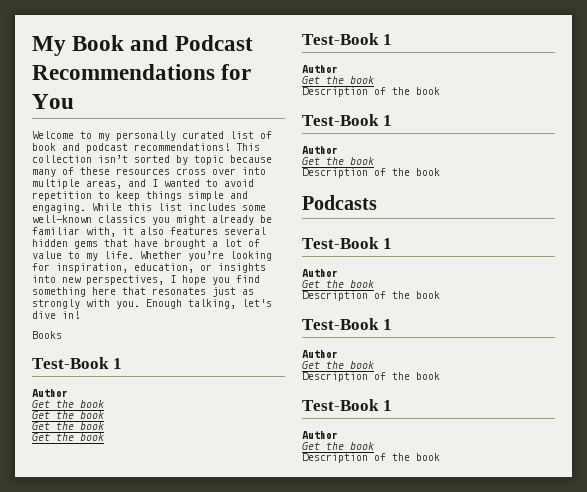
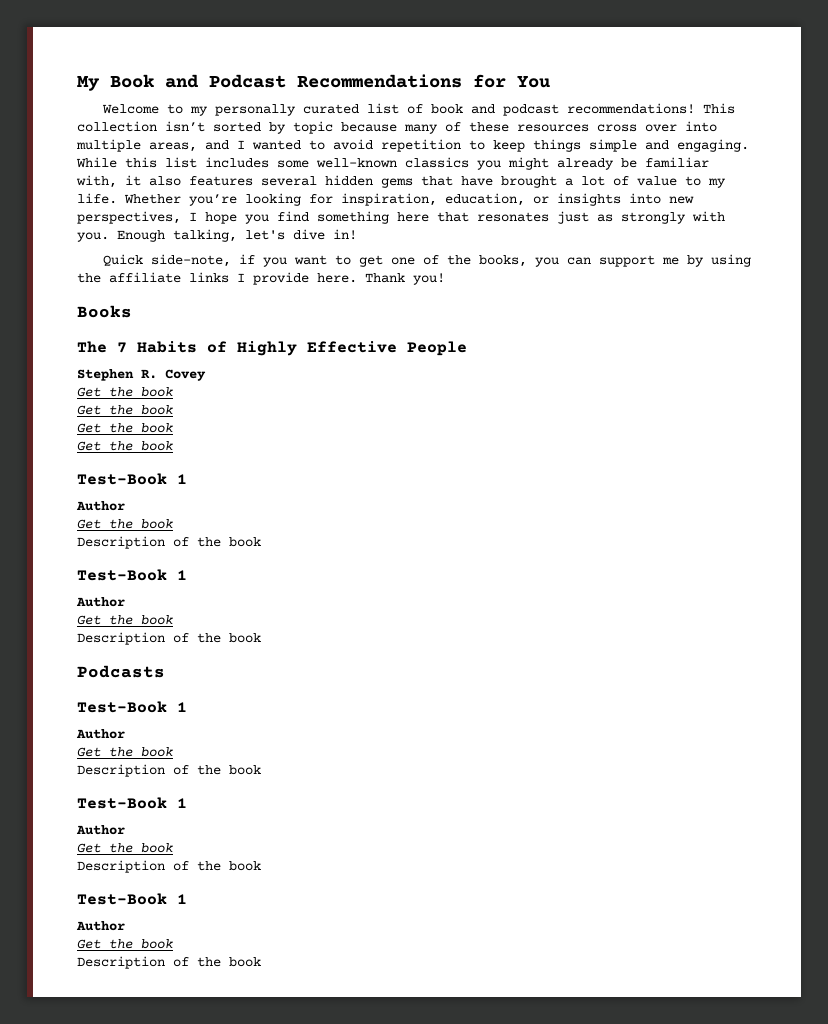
[32,331,62,339] [32,357,122,369] [32,389,68,397] Books // Test-Book 1 // Author -> [102,254,751,267] [77,272,445,285] [77,305,132,318] [77,341,467,356] [77,369,206,381] Quick side-note, if you want to get one of the books, you can support me by using the affiliate links I provide here. Thank you! // Books // The 7 Habits of Highly Effective People // Stephen R. Covey

